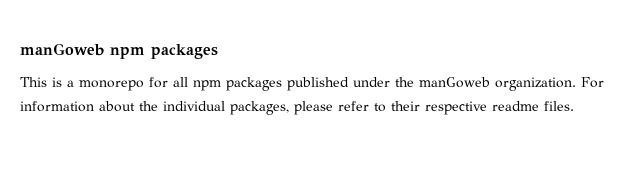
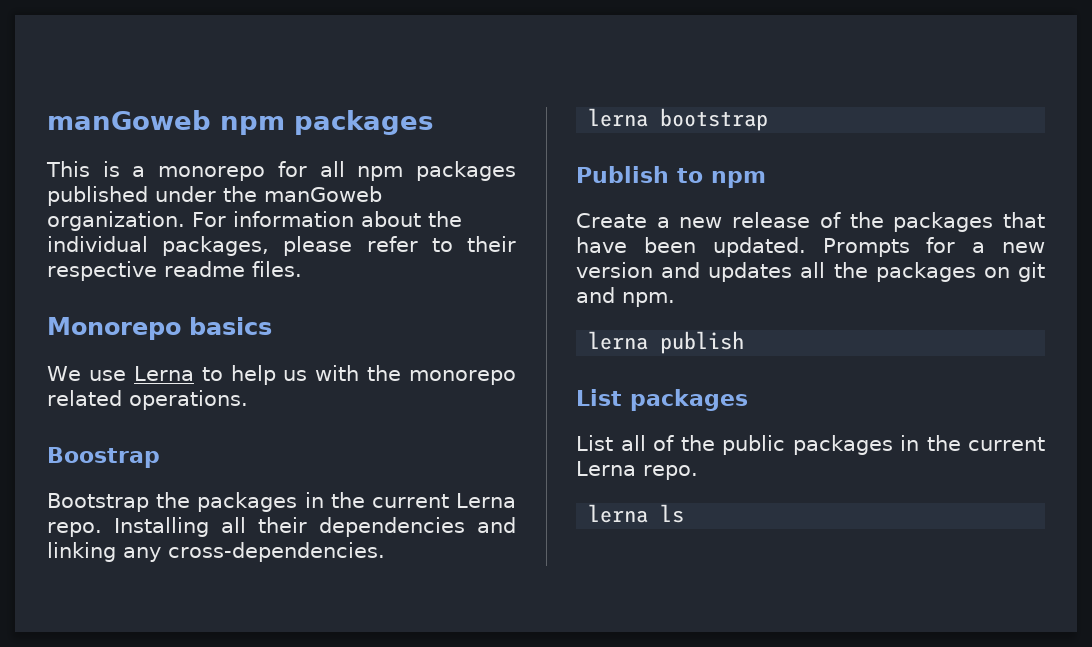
(574, 106) none -> [47,317,272,340] [47,365,516,385] [47,390,248,410] [47,447,160,468] [47,492,516,512] [47,517,516,537] [47,542,385,562] [588,108,769,131] [576,166,766,188] [576,212,1045,232] [576,237,1045,257] [576,262,1045,282] [576,287,675,307] [588,331,745,354] [576,389,748,411] [576,435,1045,455] [576,461,698,480] [588,504,685,523] // Monorepo basics // We use Lerna to help us with the monorepo related operations. // Boostrap // Bootstrap the packages in the current Lerna repo. Installing all their dependencies and linking any cross-dependencies. // lerna bootstrap // Publish to npm // Create a new release of the packages that have been updated. Prompts for a new version and updates all the packages on git and npm. // lerna publish // List packages // List all of the public packages in the current Lerna repo. // lerna ls

